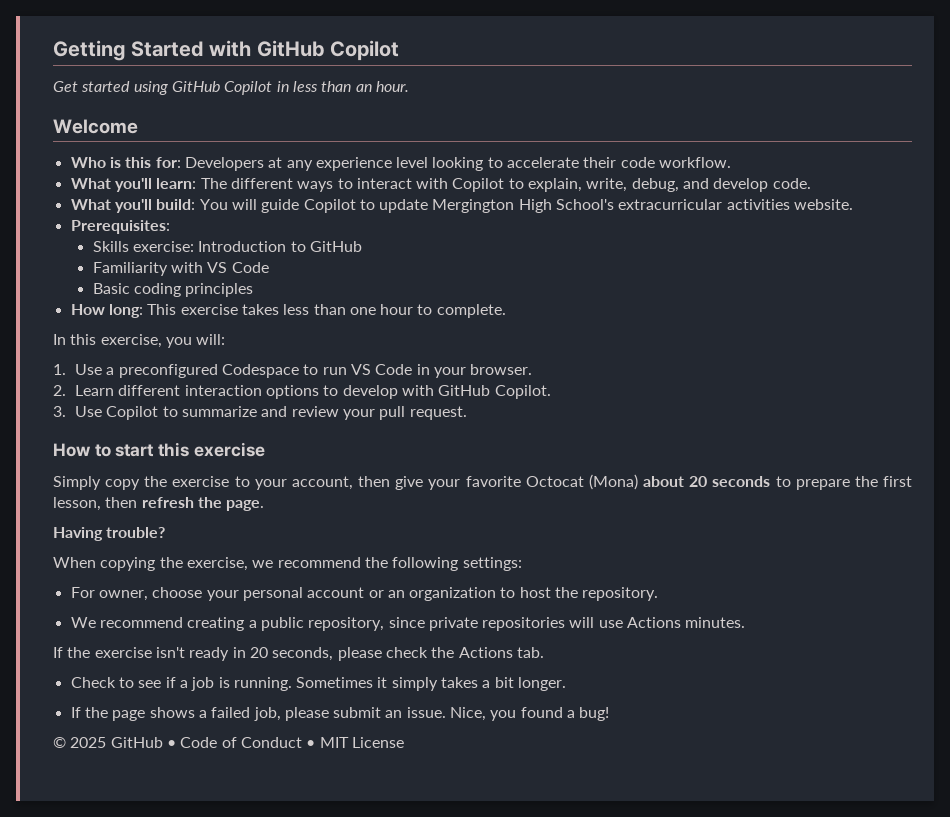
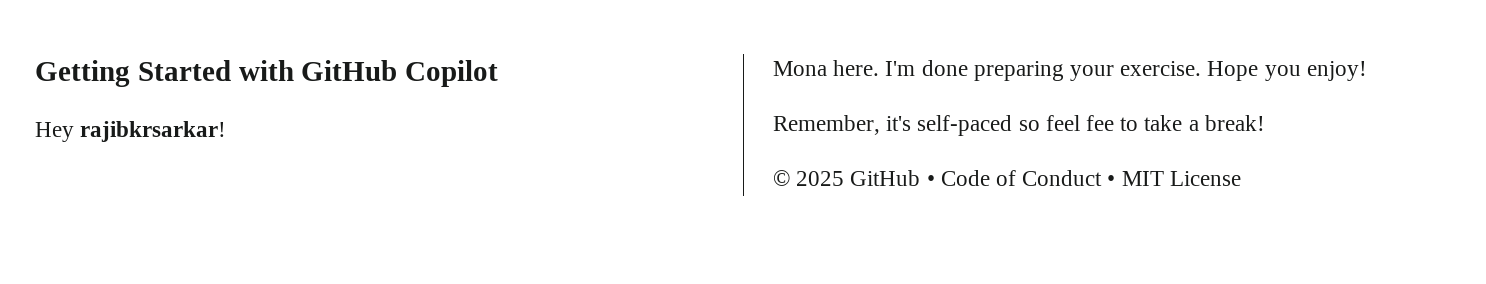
[53,81,409,95] [53,119,138,134] [70,157,732,171] [70,178,811,192] [70,199,854,213] [70,220,170,234] [92,241,363,252] [92,262,269,276] [92,283,254,297] [70,304,506,318] [53,334,226,348] [53,364,533,378] [53,385,551,399] [53,406,467,420] [53,442,265,457] [53,474,912,490] [53,497,265,511] [53,527,166,541] [53,557,522,571] [70,587,659,601] [70,617,746,631] [53,647,544,661] [70,677,567,691] [70,707,610,721] Get started using GitHub Copilot in less than an hour. // Welcome // Who is this for: Developers at any experience level looking to accelerate their code workflow. // What you'll learn: The different ways to interact with Copilot to explain, write, debug, and develop code. // What you'll build: You will guide Copilot to update Mergington High School's extracurricular activities website. // Prerequisites: // Skills exercise: Introduction to GitHub // Familiarity with VS Code // Basic coding principles // How long: This exercise takes less than one hour to complete. // In this exercise, you will: // 1. Use a preconfigured Codespace to run VS Code in your browser. // 2. Learn different interaction options to develop with GitHub Copilot. // 3. Use Copilot to summarize and review your pull request. // How to start this exercise // Simply copy the exercise to your account, then give your favorite Octocat (Mona) about 20 seconds to prepare the first lesson, then refresh the page. // Having trouble? // When copying the exercise, we recommend the following settings: // For owner, choose your personal account or an organization to host the repository. // We recommend creating a public repository, since private repositories will use Actions minutes. // If the exercise isn't ready in 20 seconds, please check the Actions tab. // Check to see if a job is running. Sometimes it simply takes a bit longer. // If the page shows a failed job, please submit an issue. Nice, you found a bug! -> [35,121,227,142] [773,60,1367,81] [773,115,1265,136] Hey rajibkrsarkar! // Mona here. I'm done preparing your exercise. Hope you enjoy! // Remember, it's self-paced so feel fee to take a break!

